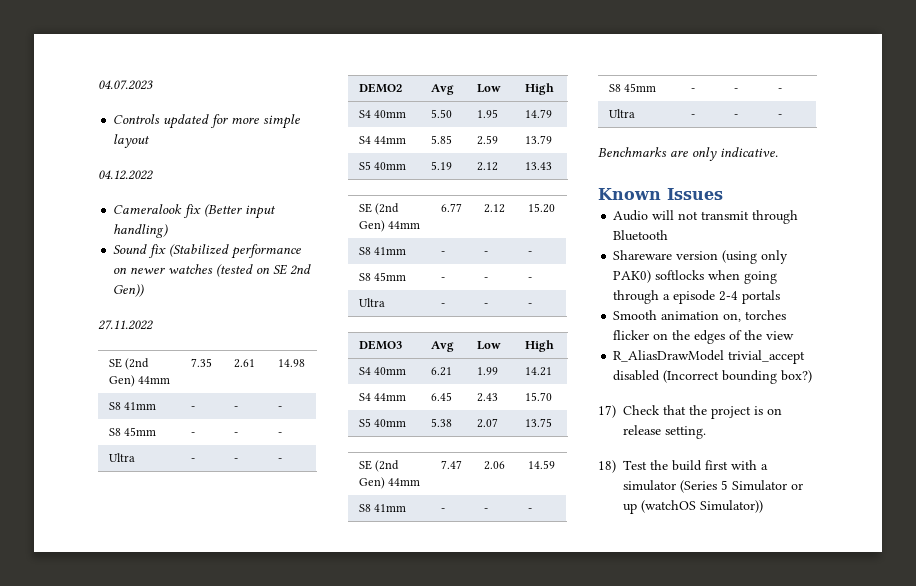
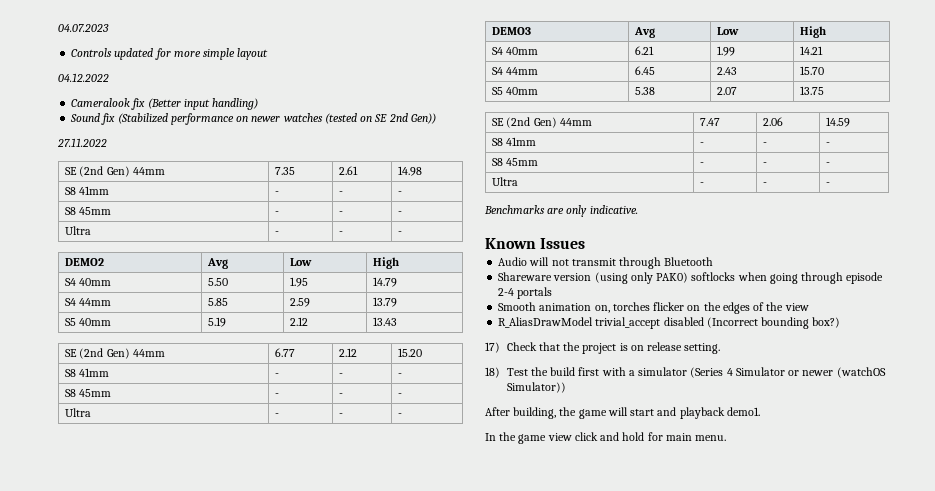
[663,294,671,300] a -> (844, 278) none
[721,480,728,490] 5 -> [726,368,733,376] 4
[623,503,637,514] up -> [802,370,834,376] newer
(763, 506) none -> [485,407,760,419] [485,432,727,444] // After building, the game will start and playback demo1. // In the game view click and hold for main menu.

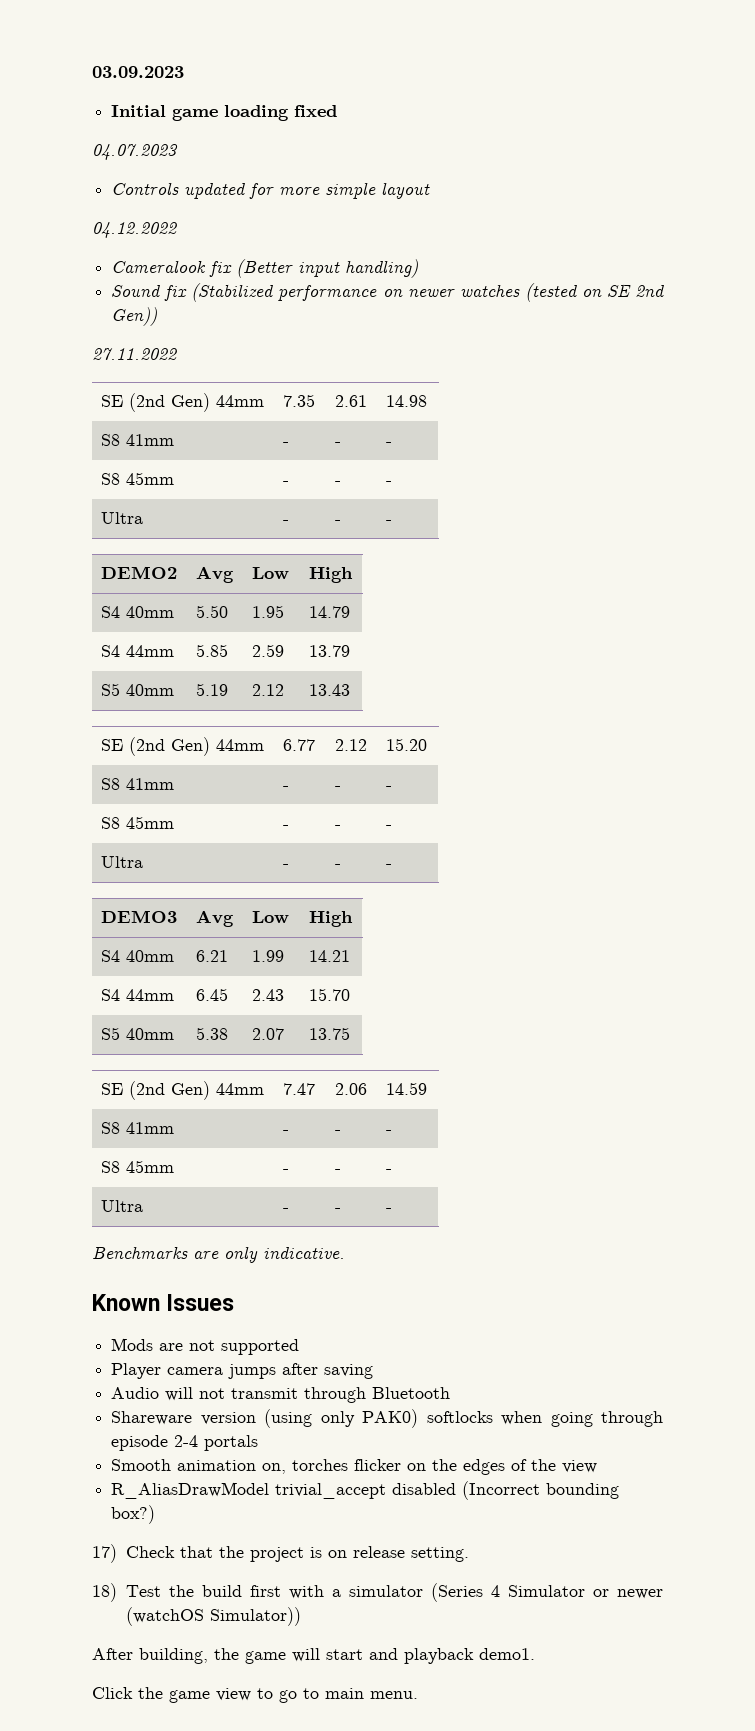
(58, 28) none -> [92,66,184,78] [111,105,338,121] 03.09.2023 // Initial game loading fixed //
(586, 243) none -> [111,1338,300,1355] [111,1363,374,1379] // Mods are not supported // Player camera jumps after saving
[485,433,496,441] In -> [92,1687,133,1699] Click
[574,432,663,441] click and hold for -> [257,1688,319,1703] to go to

